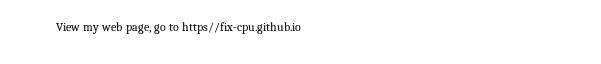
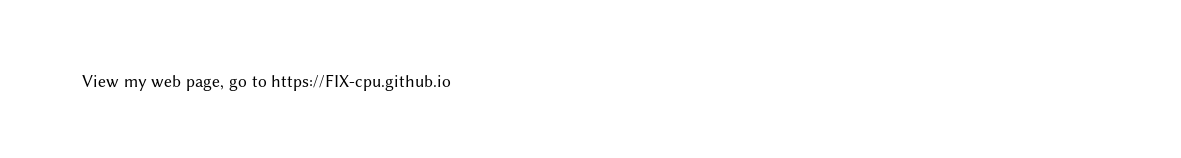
[182,22,302,34] https//fix-cpu.github.io -> [271,74,452,91] https://FIX-cpu.github.io

